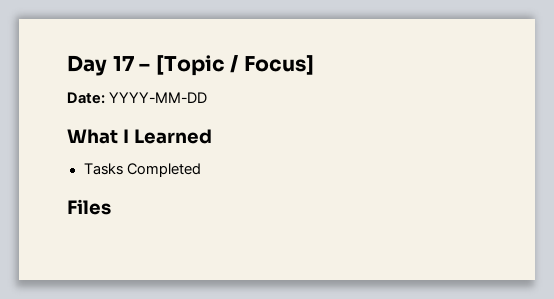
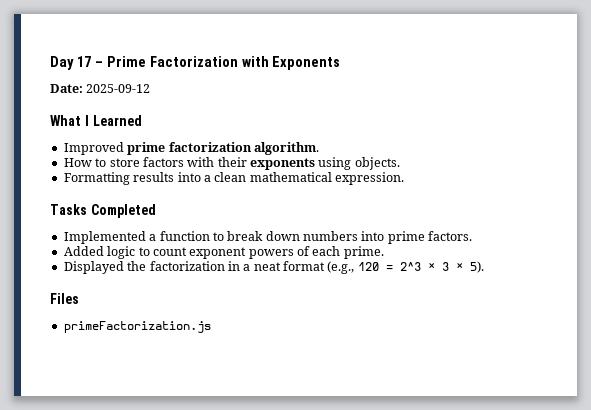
[155,55,314,76] [Topic / Focus] -> [106,56,341,70] Prime Factorization with Exponents
[109,92,208,103] YYYY-MM-DD -> [86,84,151,93] 2025-09-12
[83,163,201,177] Tasks Completed -> [63,142,319,155] [63,157,400,170] [63,172,404,185] [50,204,156,218] [63,231,473,244] [63,246,384,259] [63,261,484,274] Improved prime factorization algorithm. // How to store factors with their exponents using objects. // Formatting results into a clean mathematical expression. // Tasks Completed // Implemented a function to break down numbers into prime factors. // Added logic to count exponent powers of each prime. // Displayed the factorization in a neat format (e.g., 120 = 2^3 × 3 × 5).
(111, 207) none -> [63,321,211,333] // primeFactorization.js

